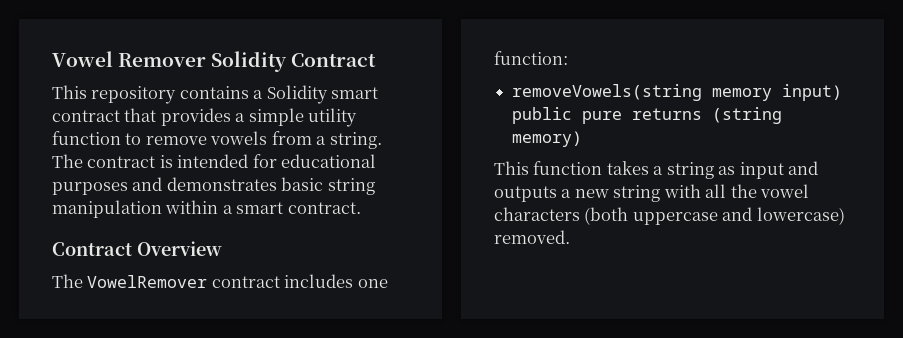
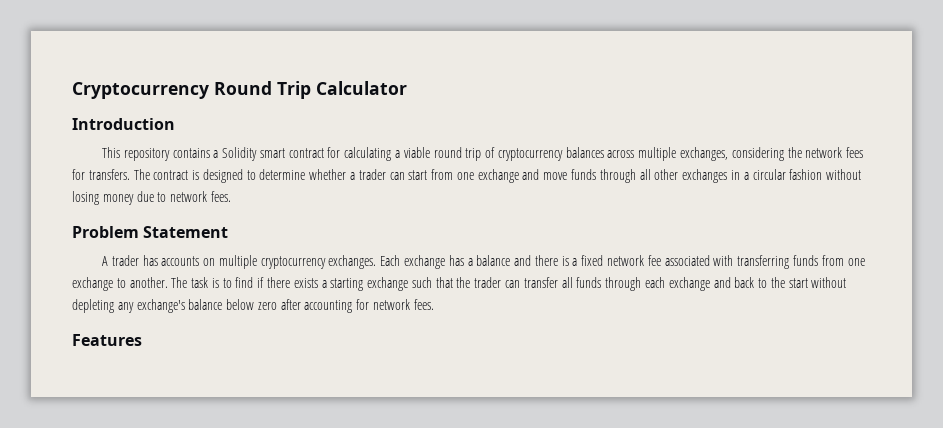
[52,51,377,72] Vowel Remover Solidity Contract -> [72,81,407,99] [72,118,175,130] Cryptocurrency Round Trip Calculator // Introduction
[124,108,358,127] [52,131,382,149] [52,154,377,168] [52,177,375,195] [52,200,361,218] [52,241,222,256] [52,274,388,288] [494,51,568,65] [512,84,843,101] [512,107,783,124] [512,131,583,147] [494,161,819,179] [494,184,810,202] [494,207,845,225] [494,230,570,244] that provides a simple utility function to remove vowels from a string. The contract is intended for educational purposes and demonstrates basic string manipulation within a smart contract. // Contract Overview // The VowelRemover contract includes one function: // removeVowels(string memory input) public pure returns (string memory) // This function takes a string as input and outputs a new string with all the vowel characters (both uppercase and lowercase) removed. -> [327,147,864,161] [72,169,862,183] [72,191,231,205] [72,226,229,238] [101,255,865,269] [72,277,847,291] [72,299,434,313] [72,334,142,346] for calculating a viable round trip of cryptocurrency balances across multiple exchanges, considering the network fees for transfers. The contract is designed to determine whether a trader can start from one exchange and move funds through all other exchanges in a circular fashion without losing money due to network fees. // Problem Statement // A trader has accounts on multiple cryptocurrency exchanges. Each exchange has a balance and there is a fixed network fee associated with transferring funds from one exchange to another. The task is to find if there exists a starting exchange such that the trader can transfer all funds through each exchange and back to the start without depleting any exchange's balance below zero after accounting for network fees. // Features

